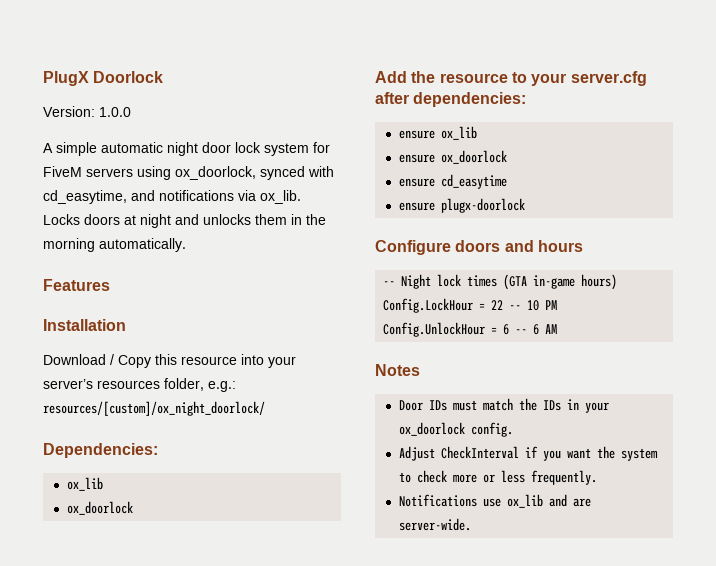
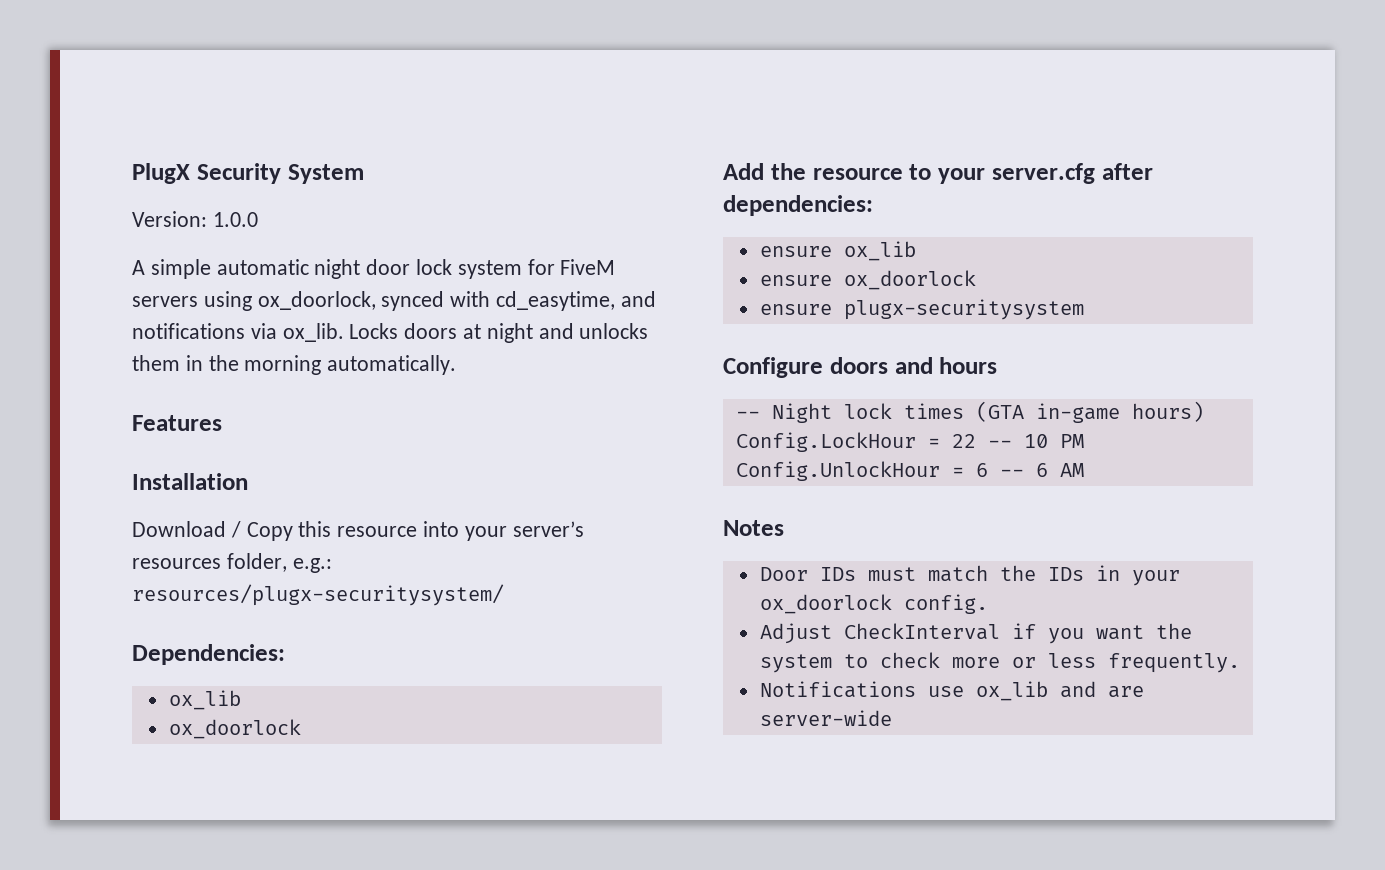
[93,71,164,83] Doorlock -> [196,163,364,184] Security System
[43,401,265,416] resources/[custom]/ox_night_doorlock/ -> [132,584,504,606] resources/plugx-securitysystem/
[440,174,507,189] [398,198,525,213] cd_easytime // ensure plugx-doorlock -> [843,299,1084,320] plugx-securitysystem
[398,518,471,531] server-wide. -> [759,710,892,726] server-wide

